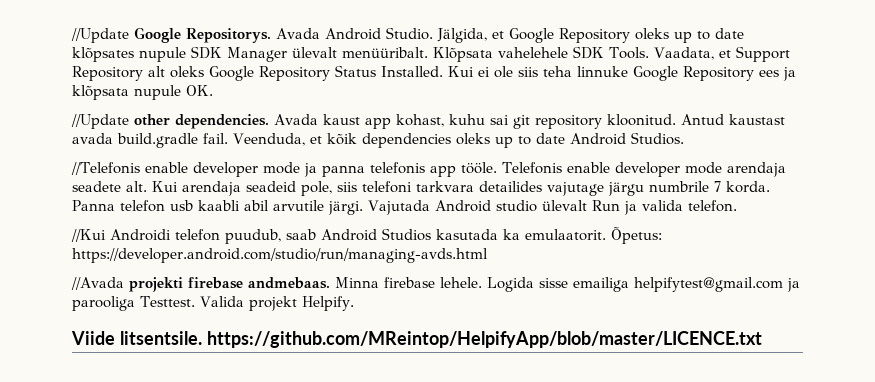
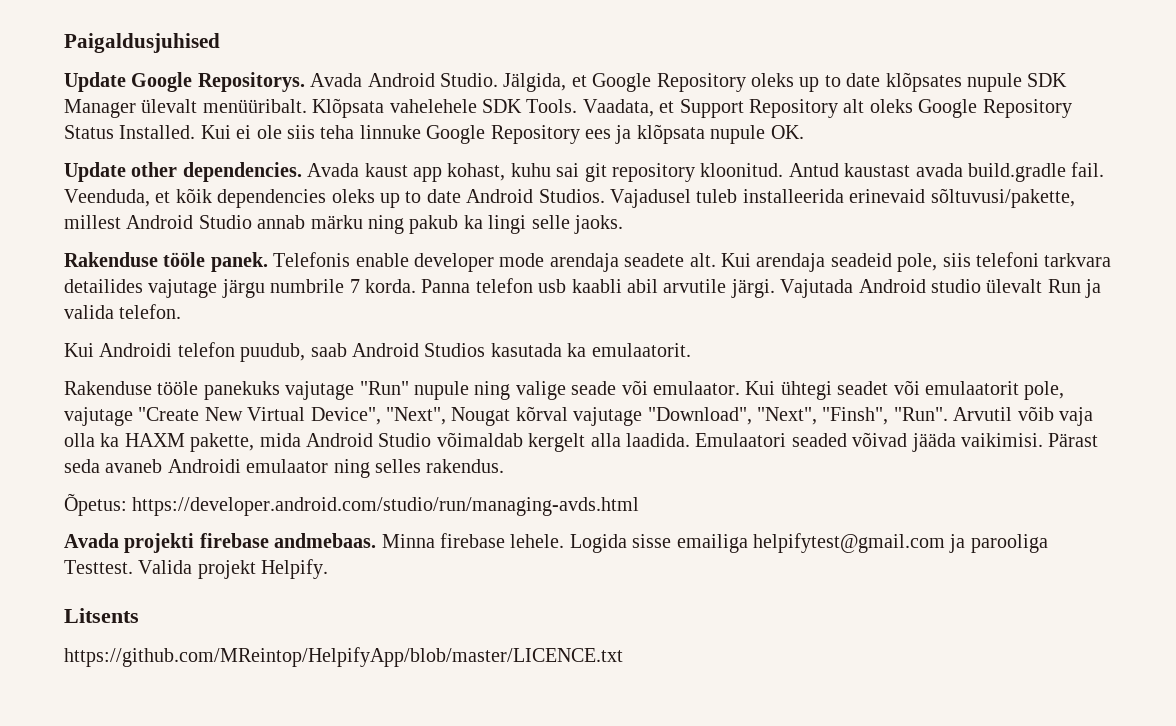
[71,28,129,43] //Update -> [64,33,220,53] [64,72,126,92] Paigaldusjuhised // Update
[71,114,129,129] //Update -> [64,162,126,182] Update
[71,162,497,177] // //Telefonis enable developer mode ja panna telefonis app tööle. -> [609,188,1075,208] [64,215,623,234] [64,252,268,272] Vajadusel tuleb installeerida erinevaid sõltuvusi/pakette, millest Android Studio annab märku ning pakub ka lingi selle jaoks. // Rakenduse tööle panek.
[71,229,106,242] //Kui -> [64,343,94,357] Kui
(606, 235) none -> [64,380,1065,400] [64,406,1093,426] [64,432,1099,452] [64,459,505,478] // Rakenduse tööle panekuks vajutage "Run" nupule ning valige seade või emulaator. Kui ühtegi seadet või emulaatorit pole, vajutage "Create New Virtual Device", "Next", Nougat kõrval vajutage "Download", "Next", "Finsh", "Run". Arvutil võib vaja olla ka HAXM pakette, mida Android Studio võimaldab kergelt alla laadida. Emulaatori seaded võivad jääda vaikimisi. Pärast seda avaneb Androidi emulaator ning selles rakendus. //
[71,277,124,290] //Avada -> [64,533,119,548] Avada
[71,331,202,345] Viide litsentsile. -> [64,608,139,623] Litsents //

